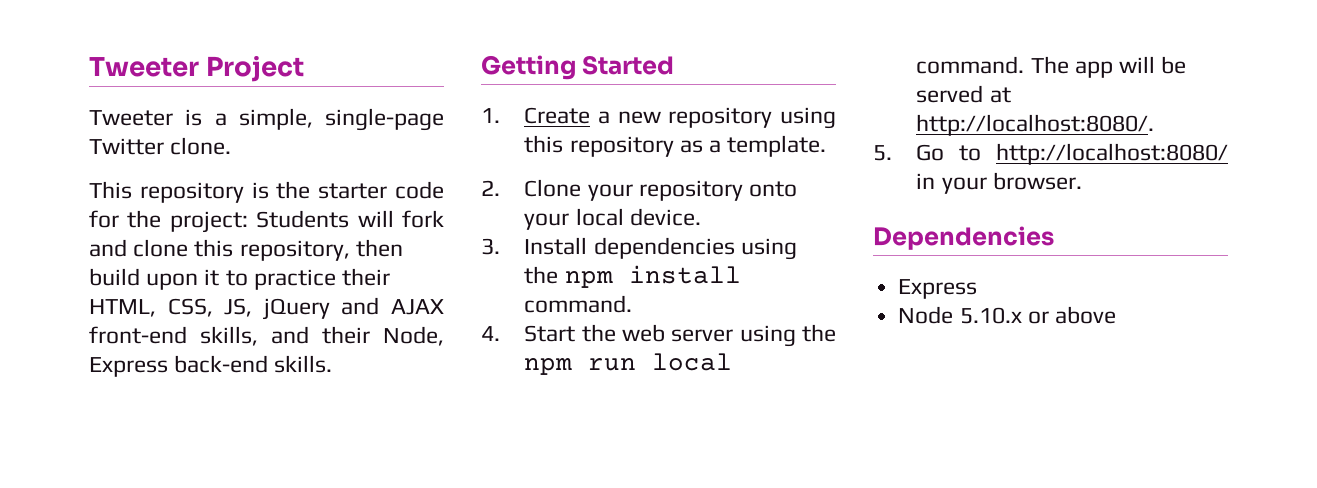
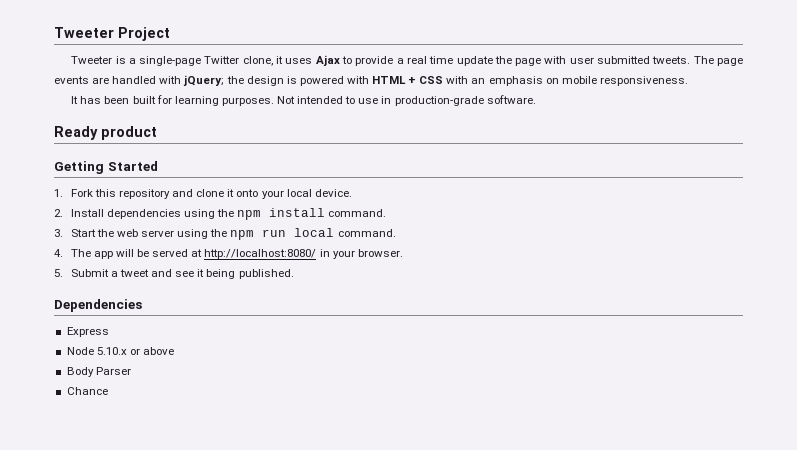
[238,108,313,130] simple, -> (136, 61) none
[170,137,232,155] [89,181,445,203] [89,210,444,233] [89,239,403,261] [89,268,391,290] [89,297,444,320] [89,326,444,346] [89,355,333,377] [481,55,675,80] [481,107,836,129] [524,135,827,157] [481,179,743,201] clone. // This repository is the starter code for the project: Students will fork and clone this repository, then build upon it to practice their HTML, CSS, JS, jQuery and AJAX front-end skills, and their Node, Express back-end skills. // Getting Started // 1. Create a new repository using this repository as a template. // 2. Clone your repository -> [242,55,744,66] [54,75,688,86] [71,95,536,106] [54,126,157,140] [54,161,158,174] [54,189,235,199] clone, it uses Ajax to provide a real time update the page with user submitted tweets. The page events are handled with jQuery; the design is powered with HTML + CSS with an emphasis on mobile responsiveness. // It has been built for learning purposes. Not intended to use in production-grade software. // Ready product // Getting Started // 1. Fork this repository and clone it
[481,238,500,255] 3. -> [54,209,63,217] 2.
[481,326,500,341] 4. -> [54,229,63,237] 3.
(1025, 65) none -> [54,249,63,257] // 4.
[916,114,1155,136] [873,144,982,161] http://localhost:8080/. // 5. Go to -> (203, 253) none
(1082, 181) none -> [54,269,294,279] // 5. Submit a tweet and see it being published.
(1116, 315) none -> [66,367,131,377] [66,387,108,395] // Body Parser // Chance

